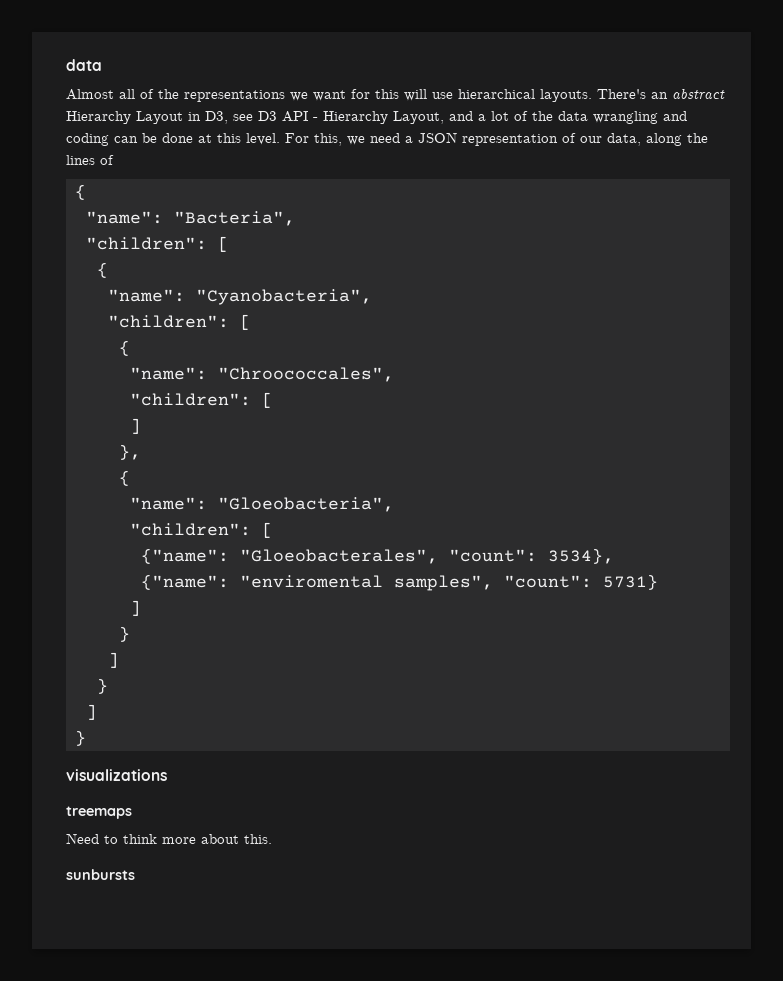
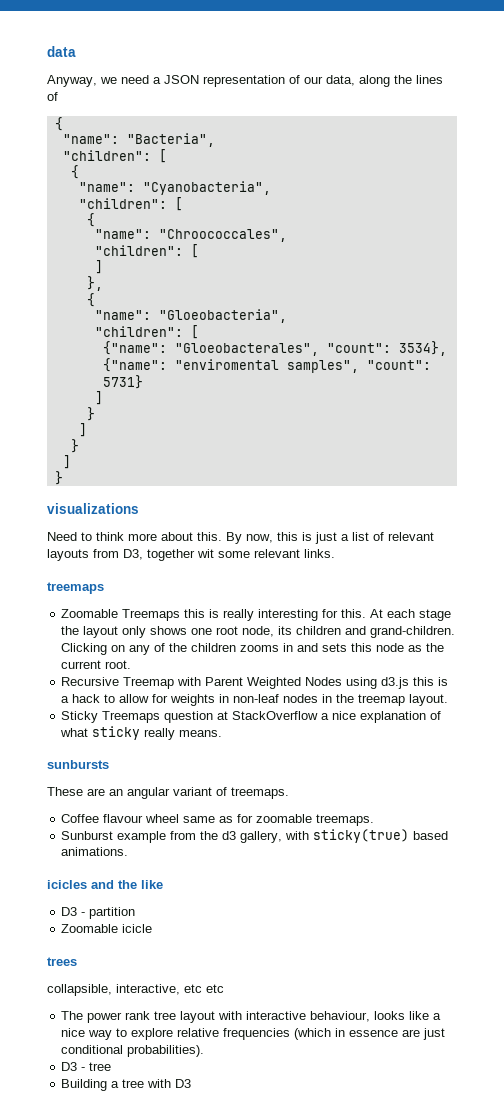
[66,89,725,102] [66,111,687,124] [66,133,342,146] Almost all of the representations we want for this will use hierarchical layouts. There's an abstract Hierarchy Layout in D3, see D3 API - Hierarchy Layout, and a lot of the data wrangling and coding can be done at this level. For this, -> [47,75,97,87] Anyway,
[66,806,132,819] // treemaps -> (139, 508) none
[66,869,135,880] // sunbursts -> [226,532,434,544] [47,549,335,561] [47,582,104,594] [61,609,452,621] [61,626,456,638] [61,643,445,655] [61,660,132,669] [61,677,449,689] [61,694,449,706] [61,711,442,723] [60,726,223,740] [47,760,109,769] [47,787,289,799] [61,814,375,826] [61,829,449,843] [61,847,129,856] [47,880,163,889] [61,907,136,919] [61,924,153,933] [47,957,77,966] [47,984,224,996] [61,1011,442,1023] [61,1028,446,1040] [61,1045,205,1057] [61,1062,112,1071] [61,1079,192,1091] By now, this is just a list of relevant layouts from D3, together wit some relevant links. // treemaps // Zoomable Treemaps this is really interesting for this. At each stage the layout only shows one root node, its children and grand-children. Clicking on any of the children zooms in and sets this node as the current root. // Recursive Treemap with Parent Weighted Nodes using d3.js this is a hack to allow for weights in non-leaf nodes in the treemap layout. // Sticky Treemaps question at StackOverflow a nice explanation of what sticky really means. // sunbursts // These are an angular variant of treemaps. // Coffee flavour wheel same as for zoomable treemaps. // Sunburst example from the d3 gallery, with sticky(true) based animations. // icicles and the like // D3 - partition // Zoomable icicle // trees // collapsible, interactive, etc etc // The power rank tree layout with interactive behaviour, looks like a nice way to explore relative frequencies (which in essence are just conditional probabilities). // D3 - tree // Building a tree with D3

